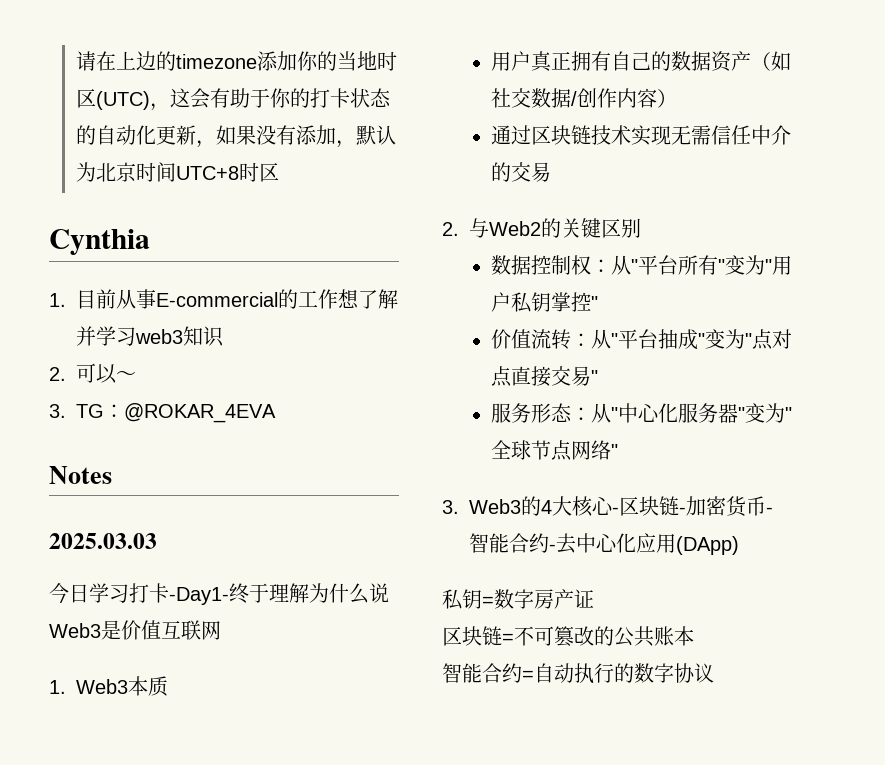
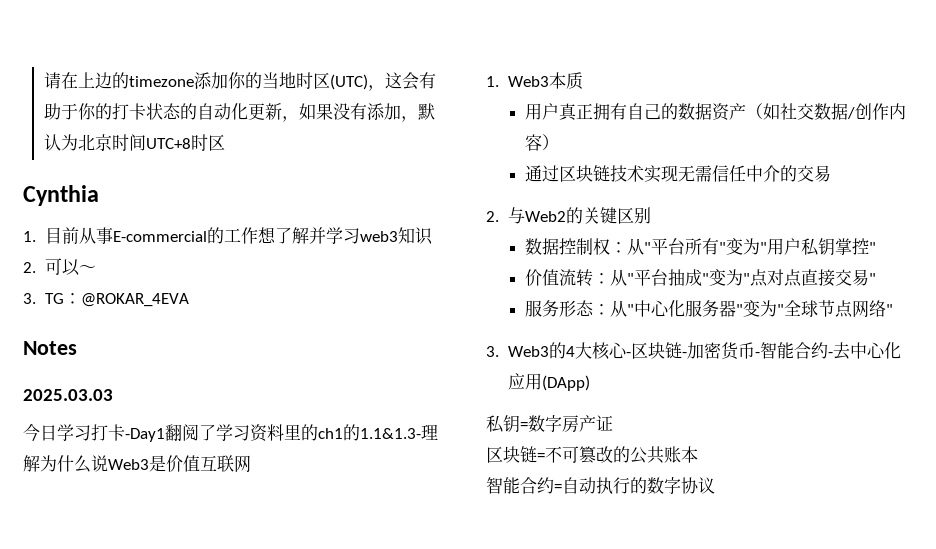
[169,583,269,605] -Day1-终于 -> [125,424,421,442] -Day1翻阅了学习资料里的ch1的1.1&1.3-

